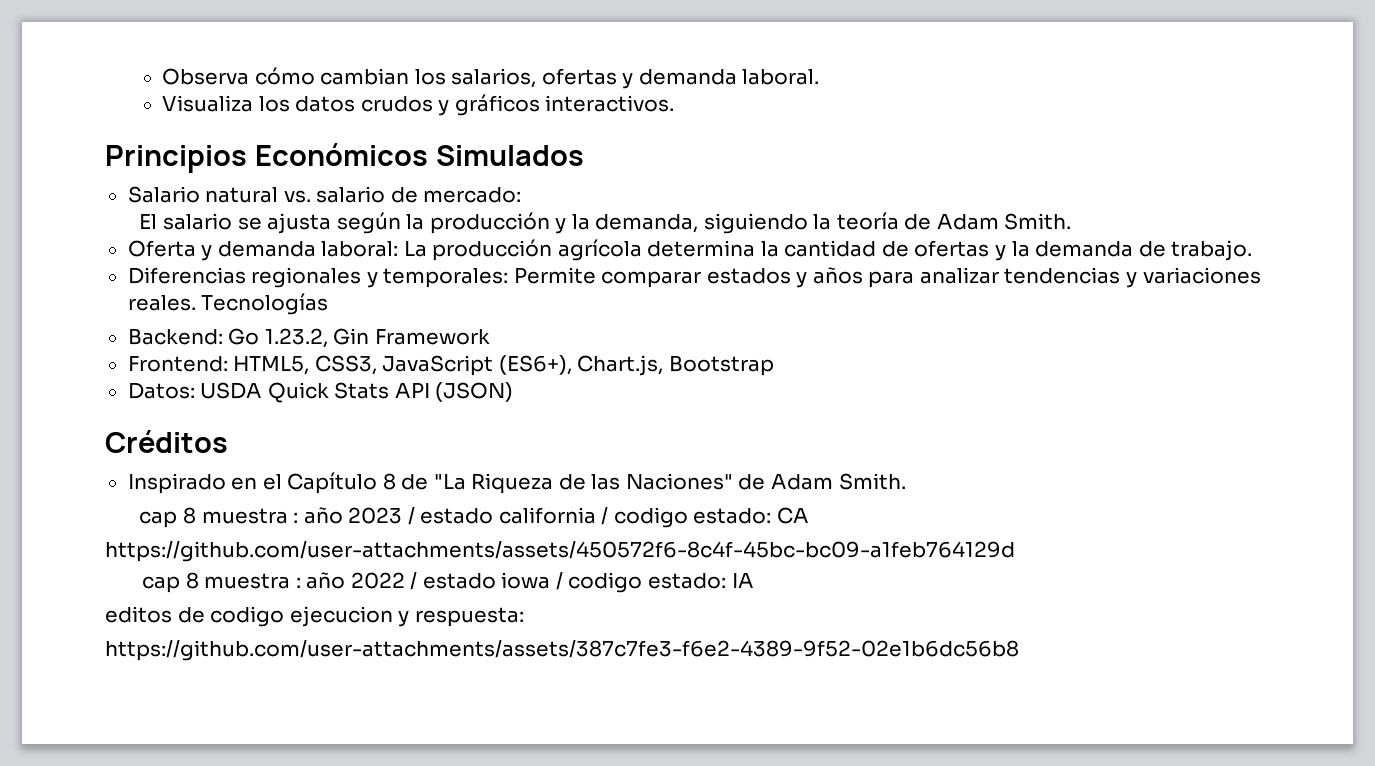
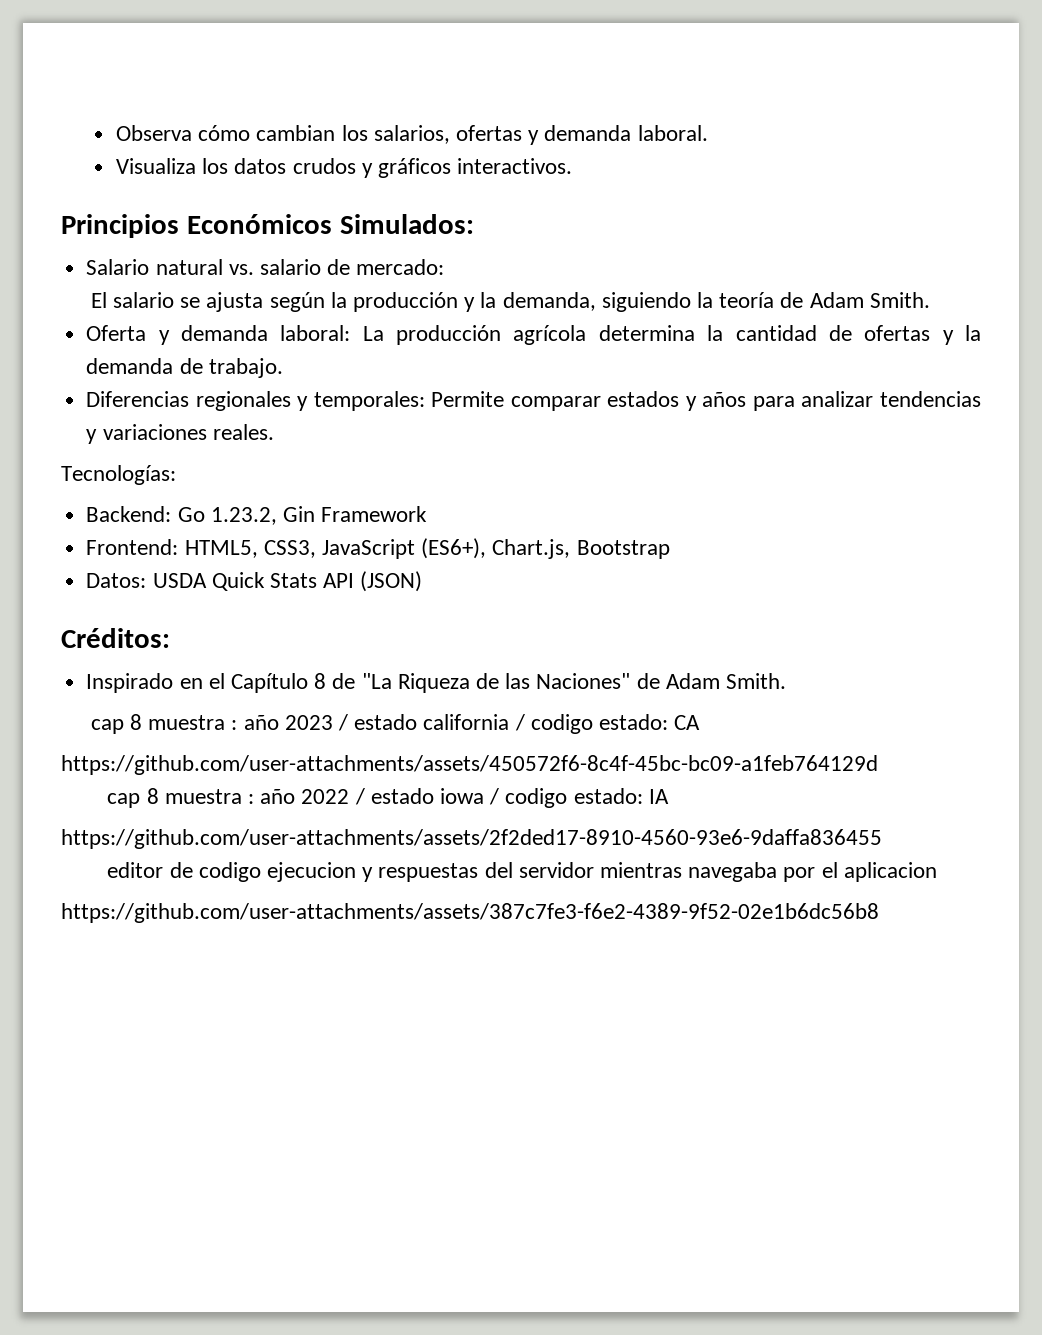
[435,145,584,166] Simulados -> [339,214,474,234] Simulados:
[201,293,329,315] Tecnologías -> [61,465,176,485] // Tecnologías:
[105,430,228,453] Créditos -> [61,628,170,648] Créditos:
[105,606,172,623] editos -> [61,829,882,849] [107,862,164,878] https://github.com/user-attachments/assets/2f2ded17-8910-4560-93e6-9daffa836455 // editor
[414,607,524,627] respuesta: -> [378,862,937,882] respuestas del servidor mientras navegaba por el aplicacion

